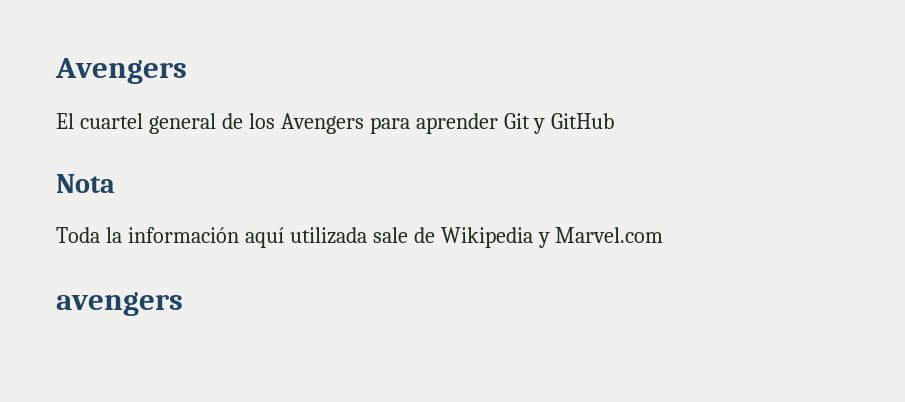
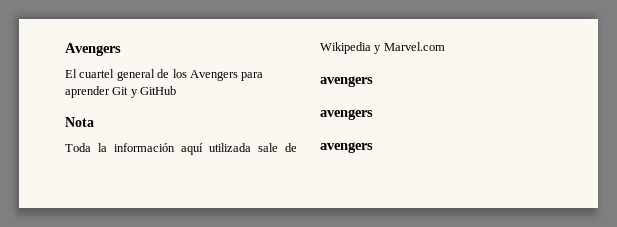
(183, 304) none -> [320,109,373,120] [320,142,373,153] // avengers // avengers

